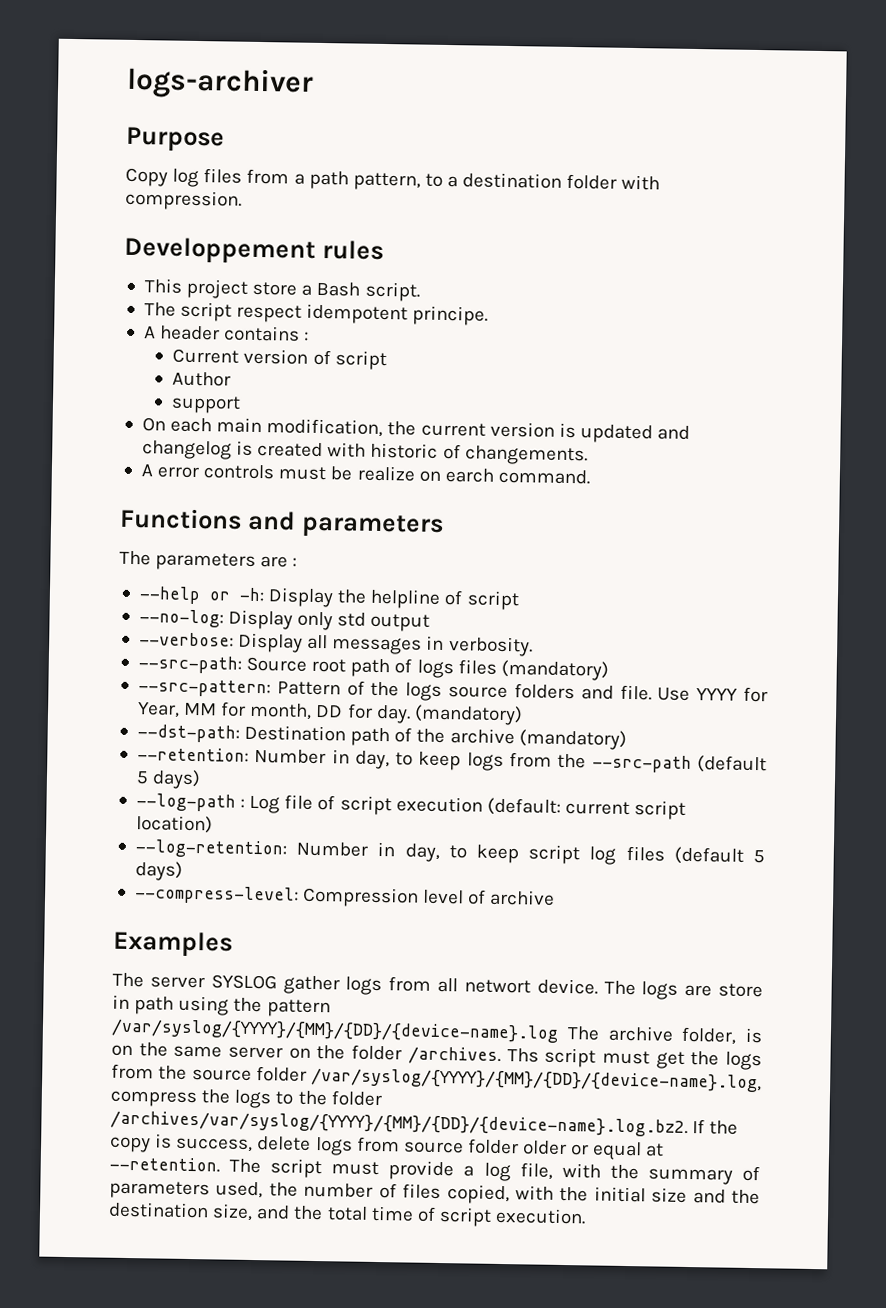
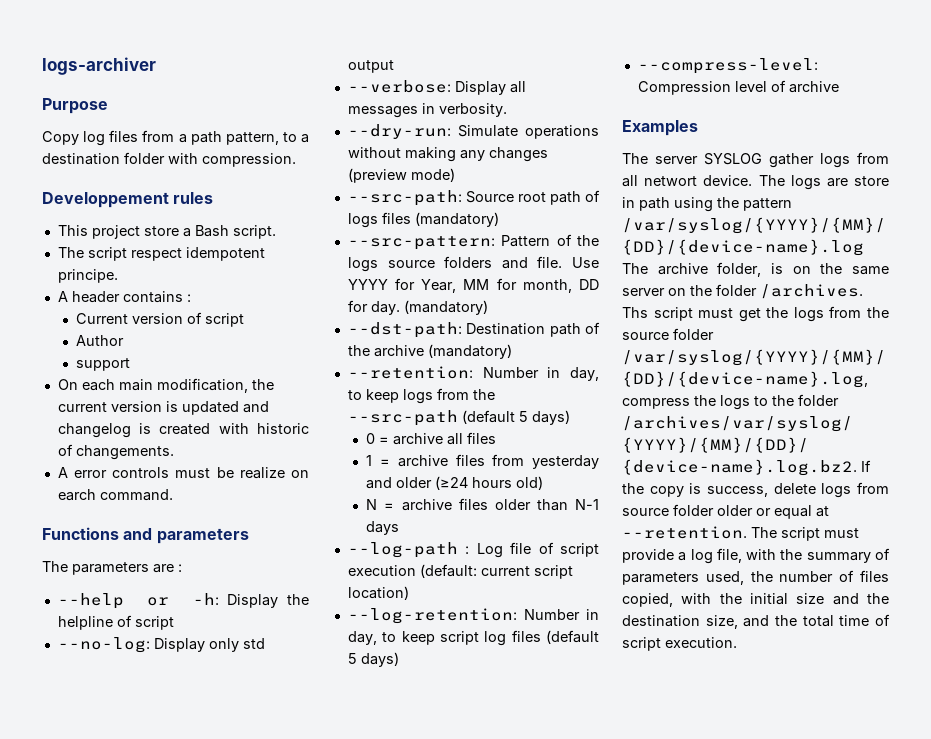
(533, 646) none -> [347,124,599,139] [347,147,548,162] [347,168,455,183] // --dry-run: Simulate operations without making any changes (preview mode)
(202, 779) none -> [366,432,497,445] [366,454,599,469] [366,476,544,490] [366,498,599,511] [366,521,400,535] // 0 = archive all files // 1 = archive files from yesterday and older (≥24 hours old) // N = archive files older than N-1 days

